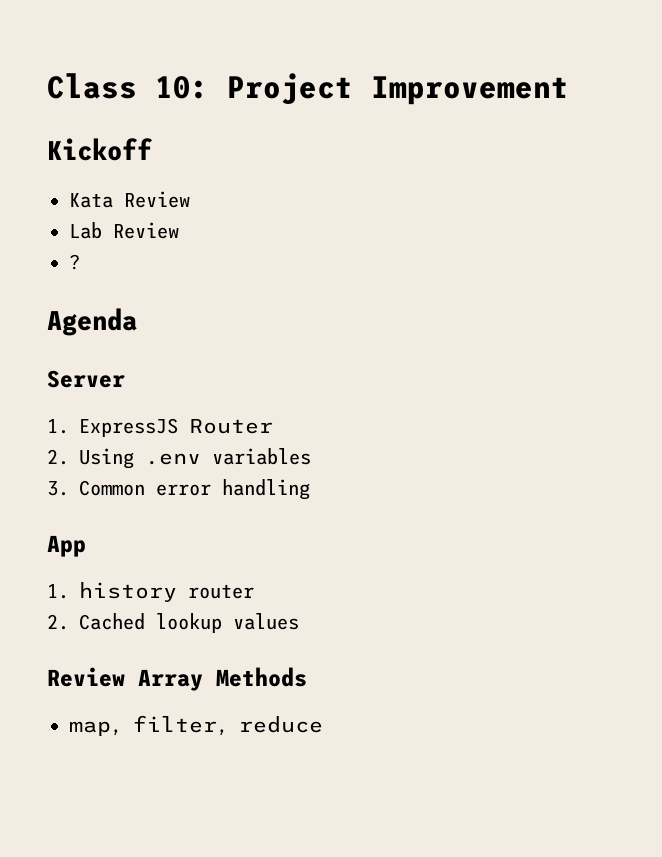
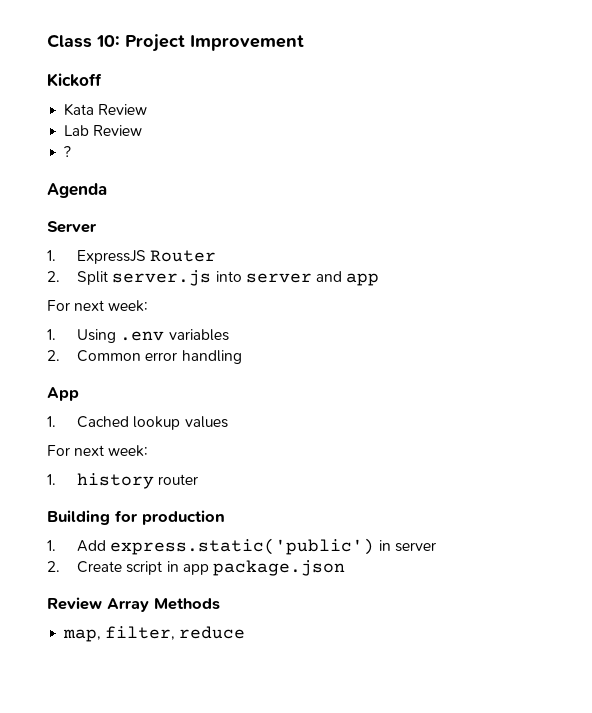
(69, 457) none -> [77,270,380,286] [47,300,149,312] [47,329,56,340] Split server.js into server and app // For next week: // 1.
[47,481,69,496] 3. -> [47,350,60,361] 2.
[79,582,254,602] [47,613,299,633] history router // 2. Cached lookup values -> [77,416,228,430] [47,445,149,457] [47,473,199,489] [47,510,225,525] [47,538,436,555] [47,560,345,576] Cached lookup values // For next week: // 1. history router // Building for production // 1. Add express.static('public') in server // 2. Create script in app package.json

